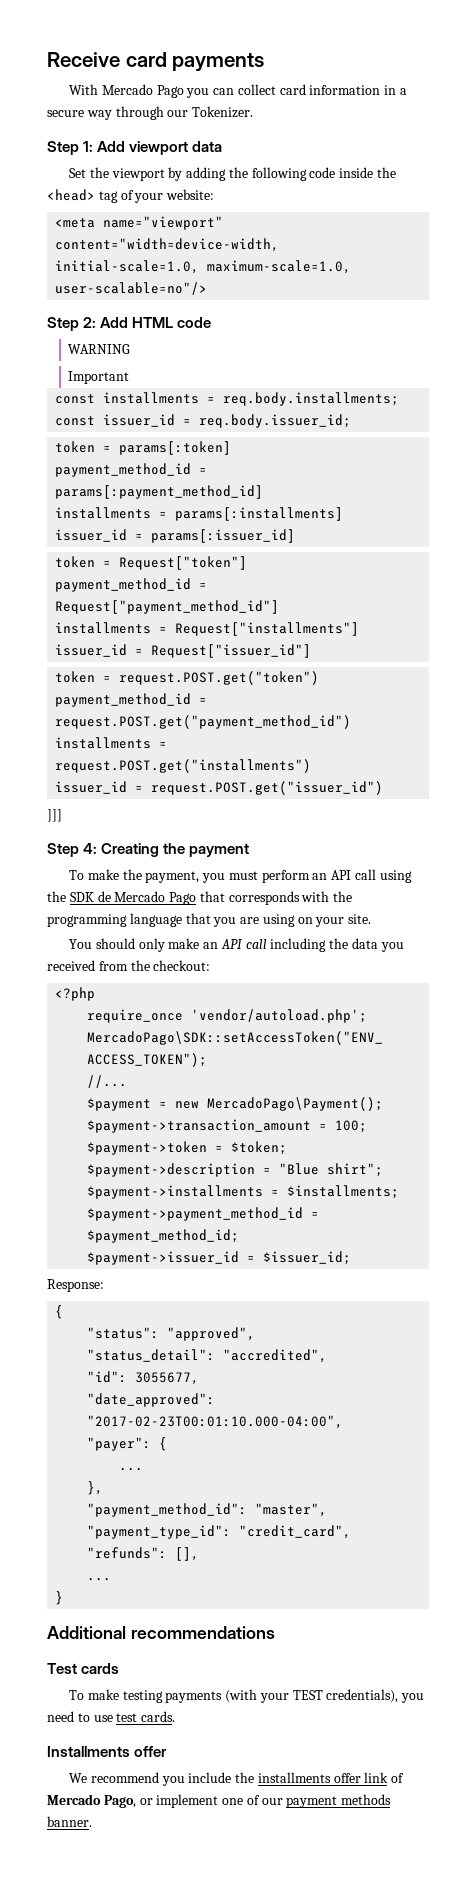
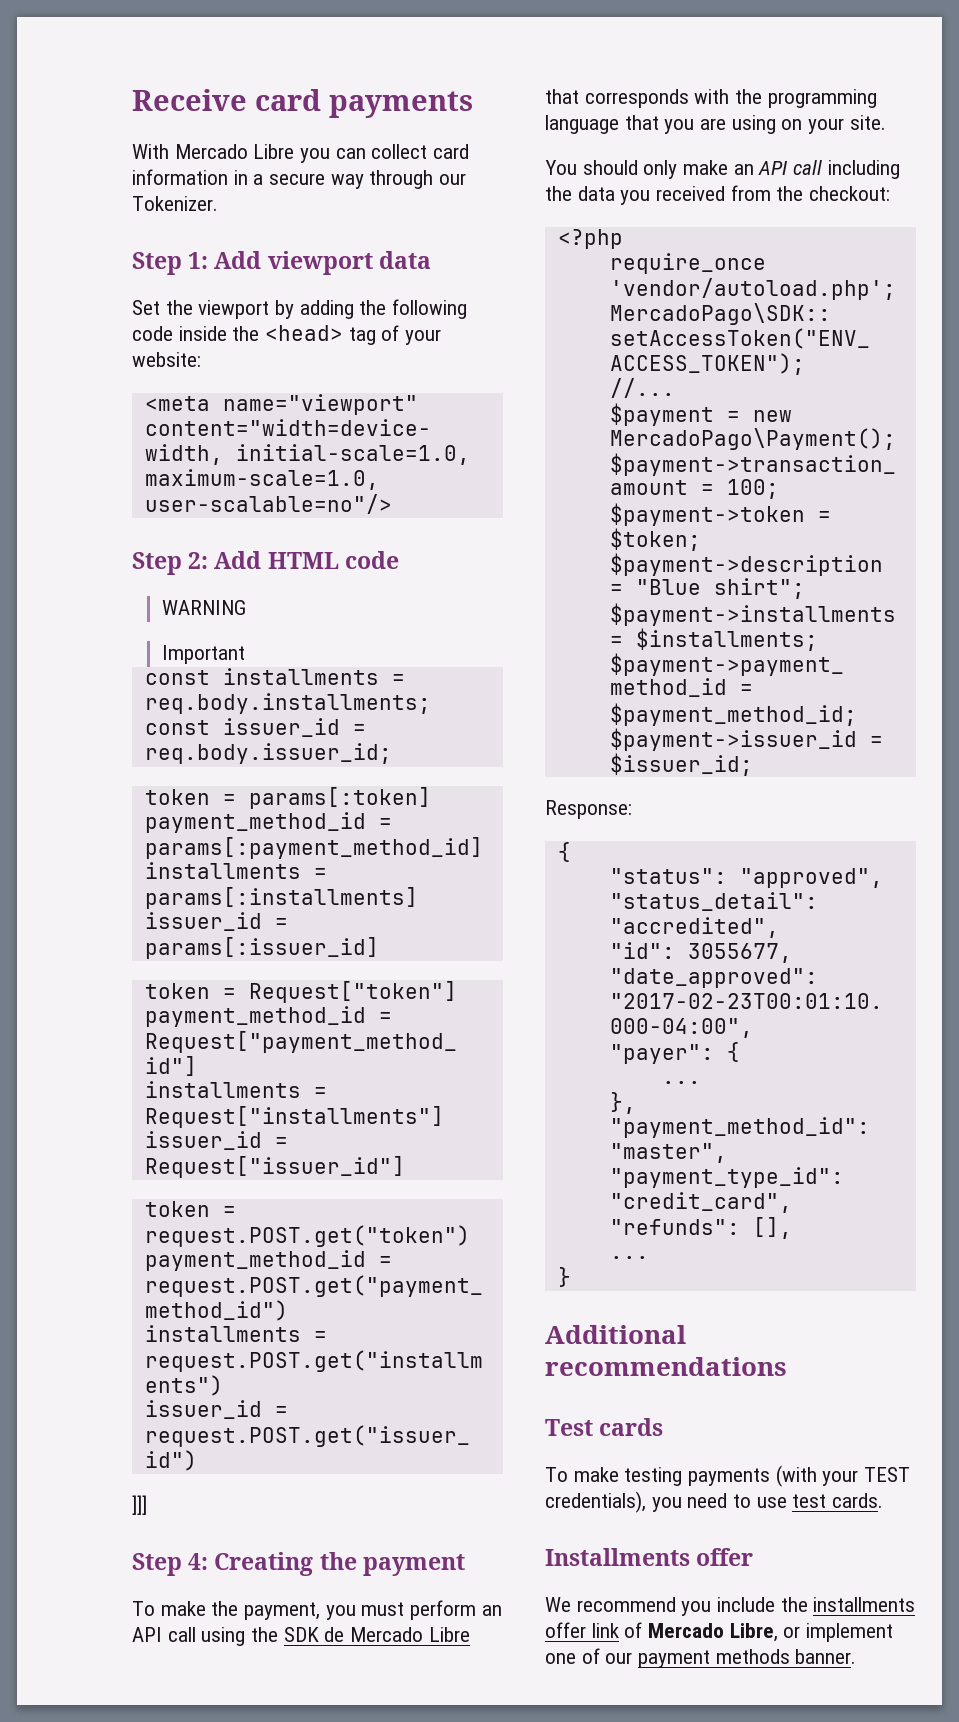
[156,85,184,98] Pago -> [253,144,295,159] Libre
[169,892,197,905] Pago -> [428,1627,470,1642] Libre
[103,1795,136,1808] Pago, -> [729,1623,778,1642] Libre,

